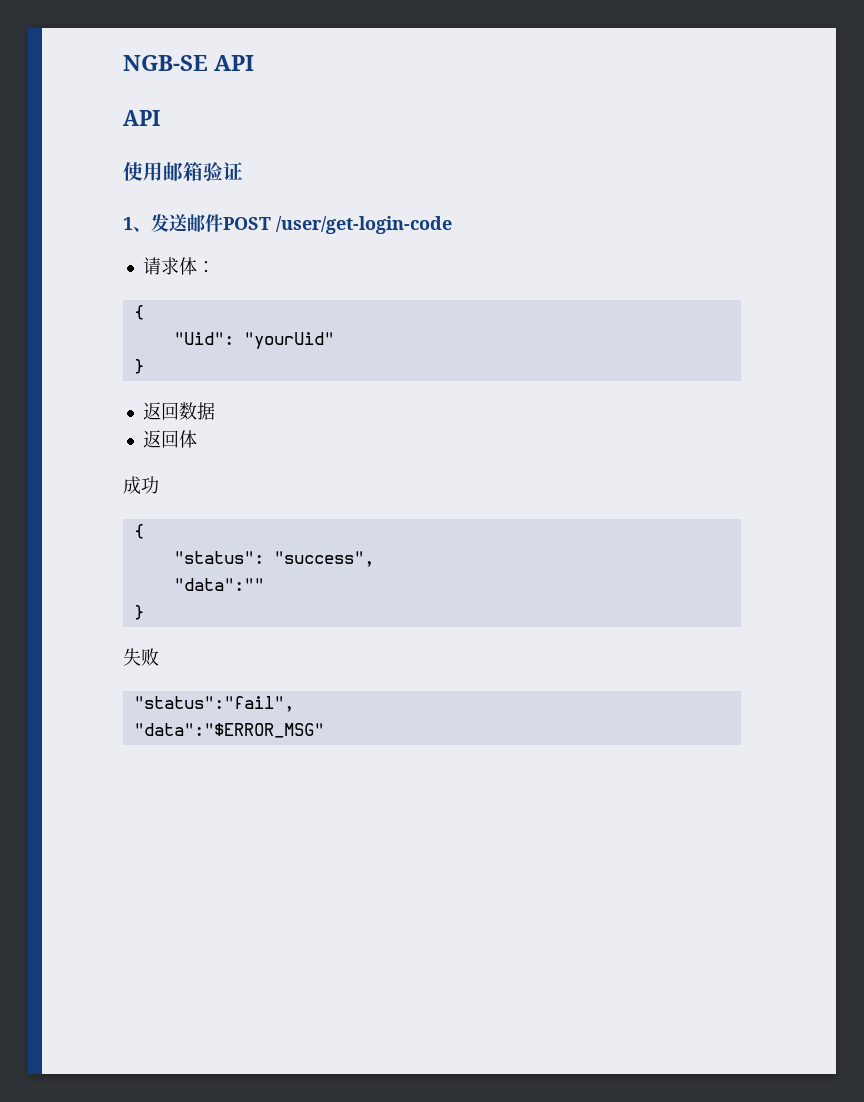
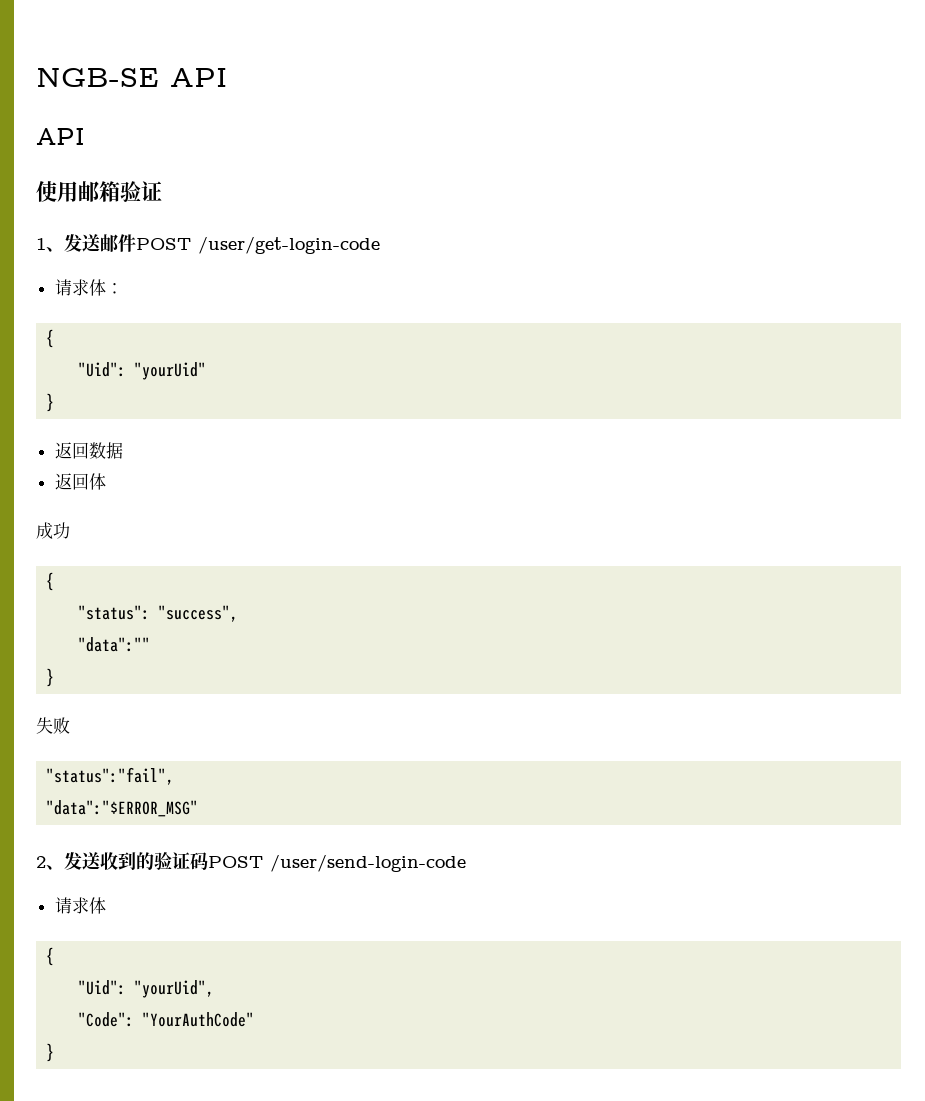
(324, 730) none -> [36,852,466,872] [54,897,106,914] [46,947,55,966] [78,980,215,998] [78,1012,255,1027] [46,1043,55,1062] // 2、发送收到的验证码POST /user/send-login-code // 请求体 // { // "Uid": "yourUid", // "Code": "YourAuthCode" // }

